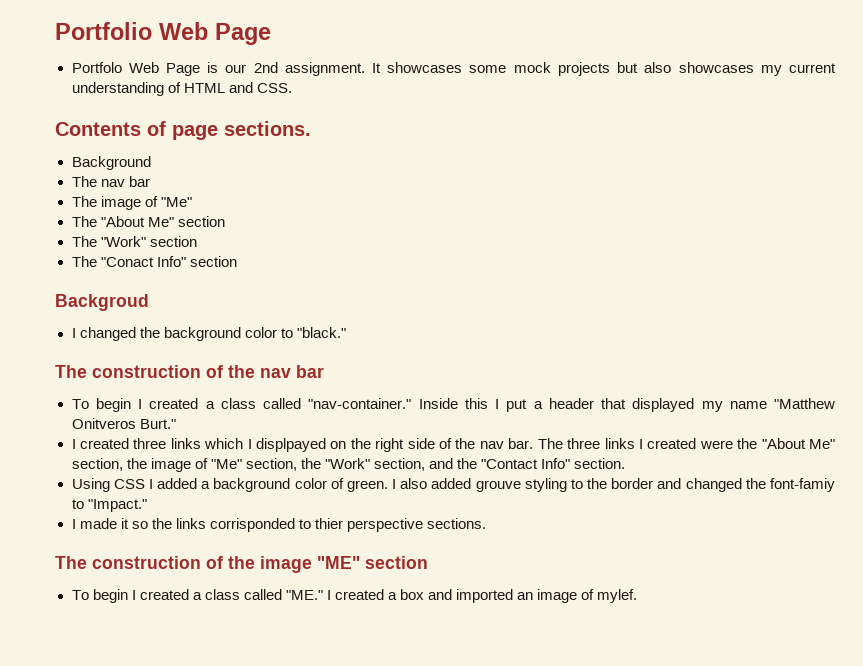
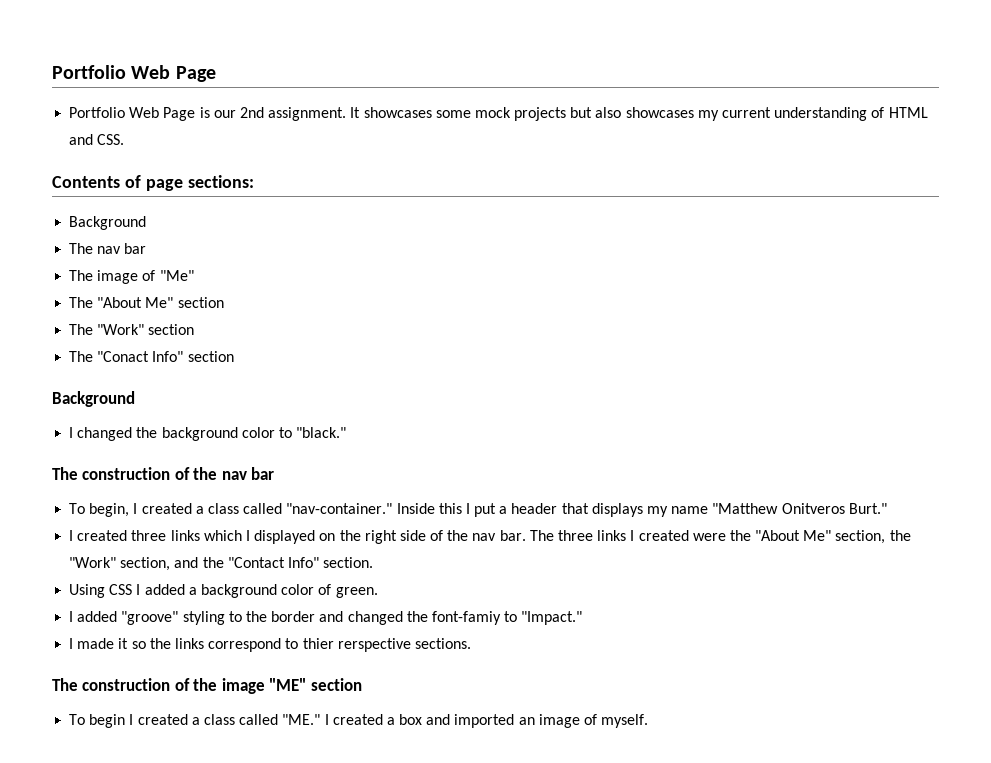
[71,62,122,73] Portfolo -> [69,107,126,118] Portfolio
[224,121,311,136] sections. -> [187,175,254,188] sections:
[55,294,149,311] Backgroud -> [52,391,135,407] Background
[95,398,131,412] begin -> [89,503,130,517] begin,
[632,398,695,412] displayed -> [591,503,643,517] displays
[255,438,326,452] displpayed -> [254,530,316,544] displayed
[150,458,321,472] image of "Me" section, the -> (911, 535) none
[392,478,521,492] I also added grouve -> [69,611,179,625] // I added "groove"
[209,518,295,532] corrisponded -> [208,638,282,652] correspond
[346,518,423,532] perspective -> [337,638,411,652] rerspective
[597,589,638,603] mylef. -> [601,714,649,728] myself.

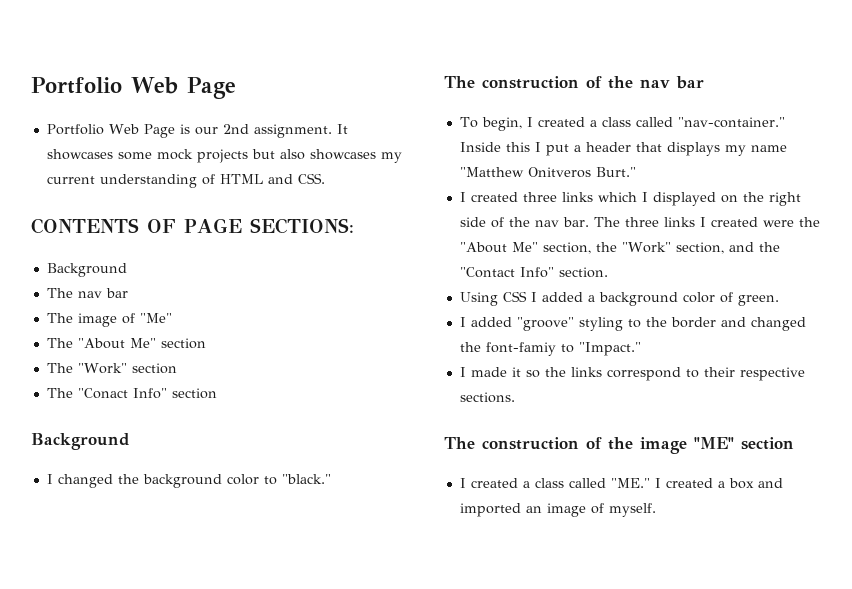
[52,175,254,191] Contents of page sections: -> [31,218,354,234] CONTENTS OF PAGE SECTIONS:
[302,638,411,652] thier rerspective -> [703,367,805,381] their respective
[69,714,126,728] To begin -> (794, 443) none

